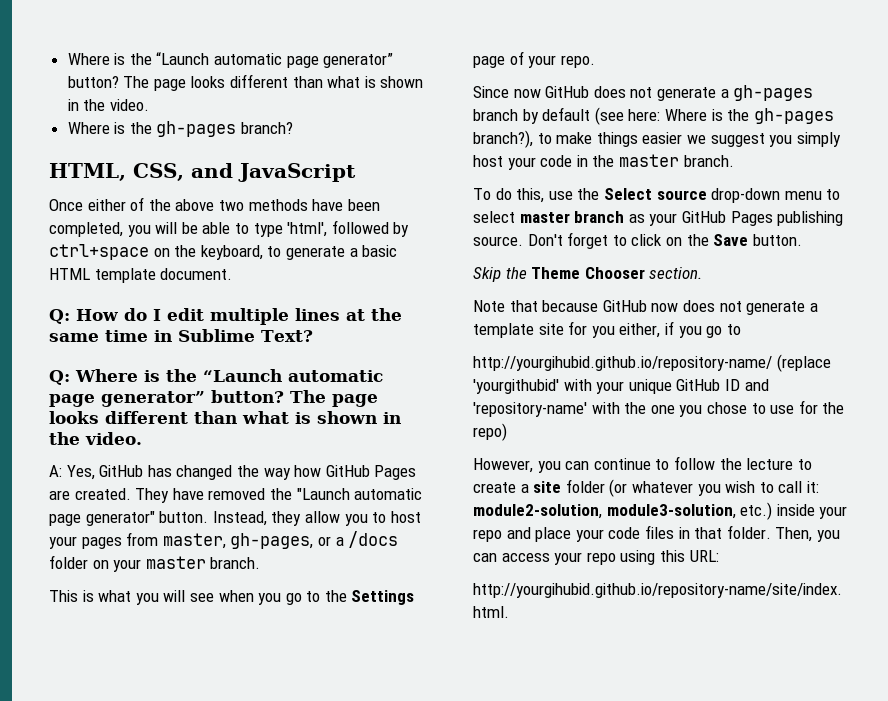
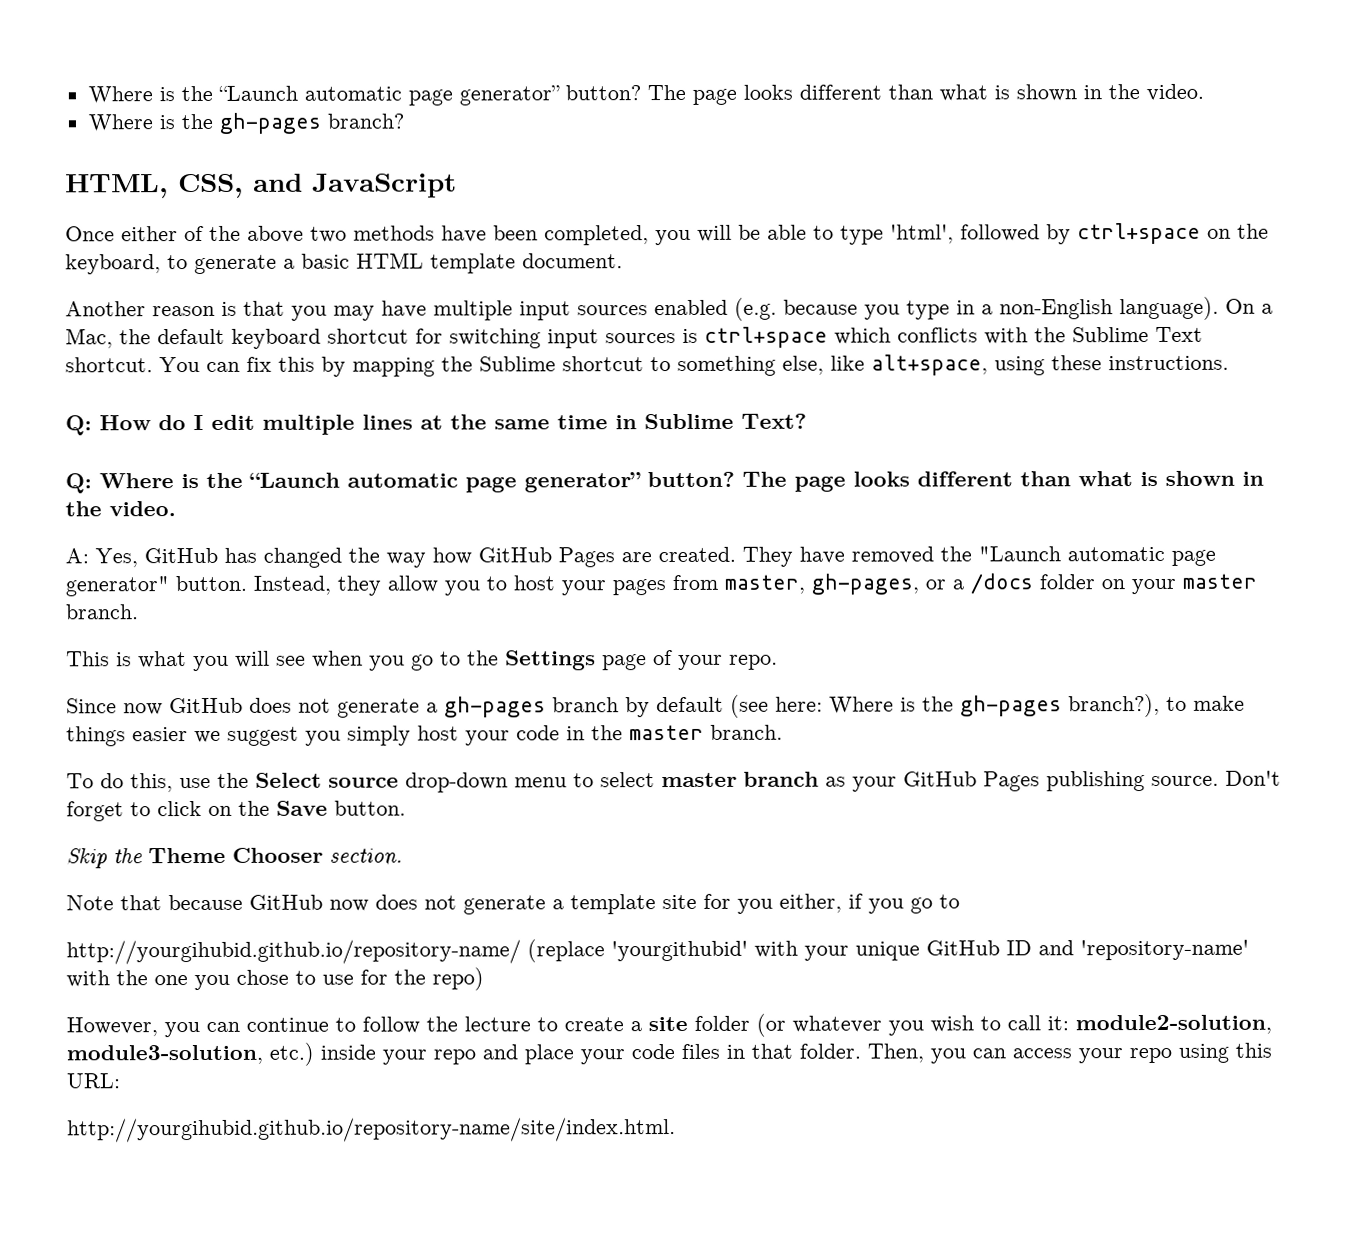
(233, 274) none -> [65,296,1273,321] [65,326,1203,349] [65,354,1229,377] // Another reason is that you may have multiple input sources enabled (e.g. because you type in a non-English language). On a Mac, the default keyboard shortcut for switching input sources is ctrl+space which conflicts with the Sublime Text shortcut. You can fix this by mapping the Sublime shortcut to something else, like alt+space, using these instructions.

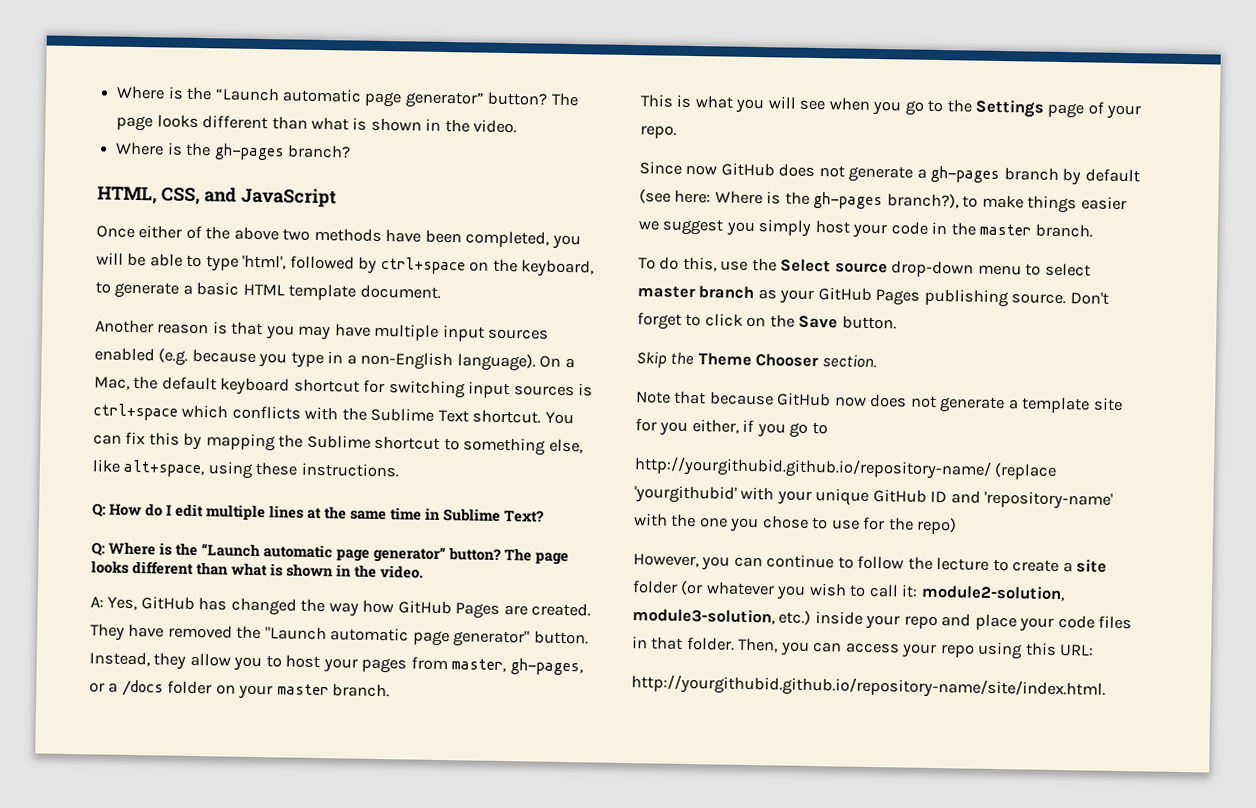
[66,939,521,965] http://yourgihubid.github.io/repository-name/ -> [634,456,992,480] http://yourgithubid.github.io/repository-name/
[67,1117,676,1143] http://yourgihubid.github.io/repository-name/site/index.html. -> [631,674,1106,700] http://yourgithubid.github.io/repository-name/site/index.html.

